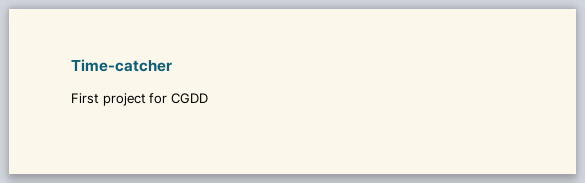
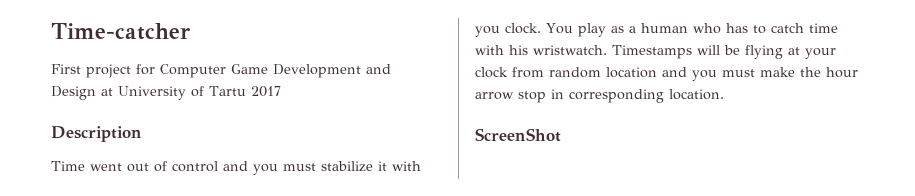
[170,93,208,104] CGDD -> [160,64,391,78] [51,86,281,100] [51,126,142,142] [51,161,421,175] [475,23,838,37] [475,45,836,59] [475,67,858,81] [475,89,724,103] [475,128,561,142] Computer Game Development and Design at University of Tartu 2017 // Description // Time went out of control and you must stabilize it with you clock. You play as a human who has to catch time with his wristwatch. Timestamps will be flying at your clock from random location and you must make the hour arrow stop in corresponding location. // ScreenShot

